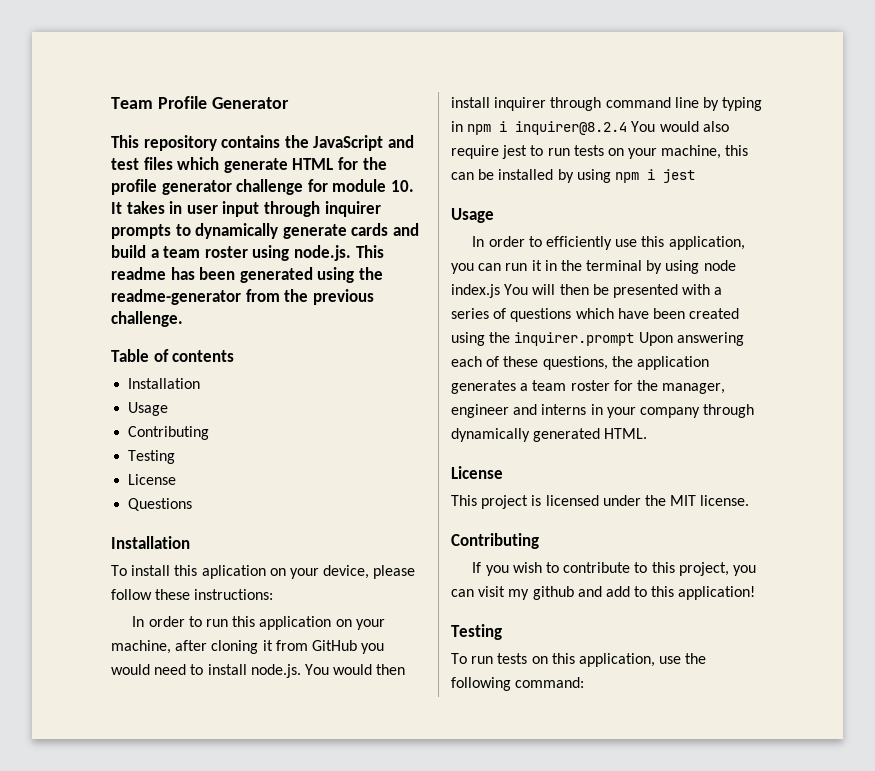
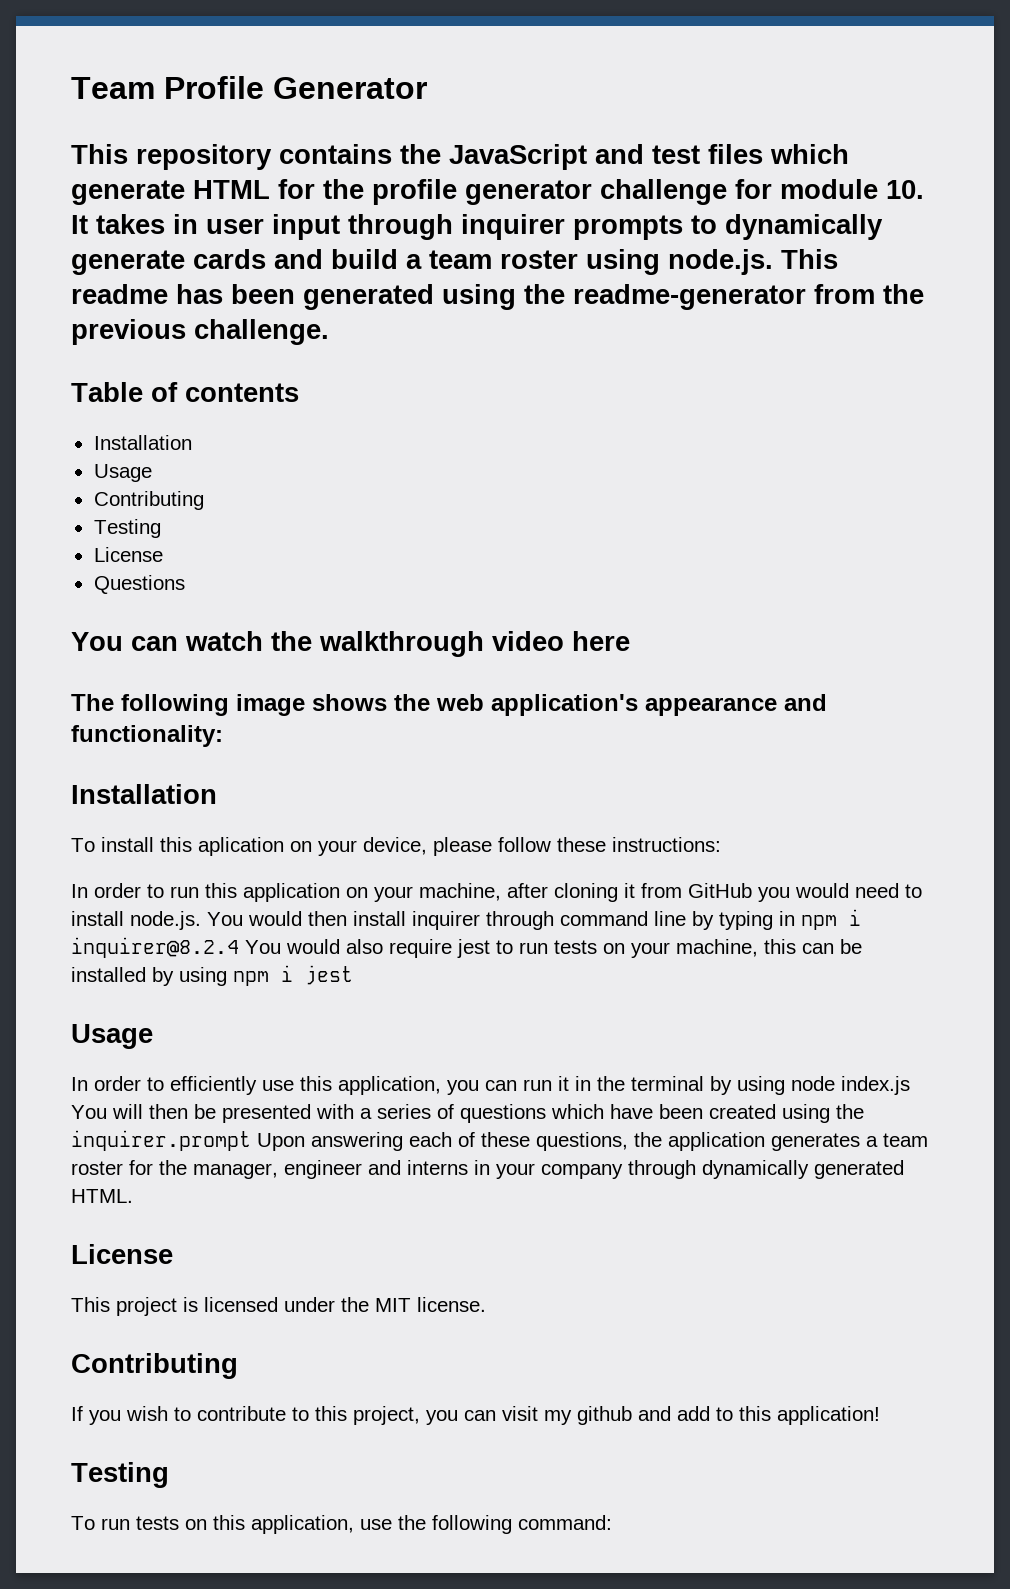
(193, 504) none -> [71,631,630,657] [71,694,827,716] [71,725,223,747] // You can watch the walkthrough video here // The following image shows the web application's appearance and functionality:

